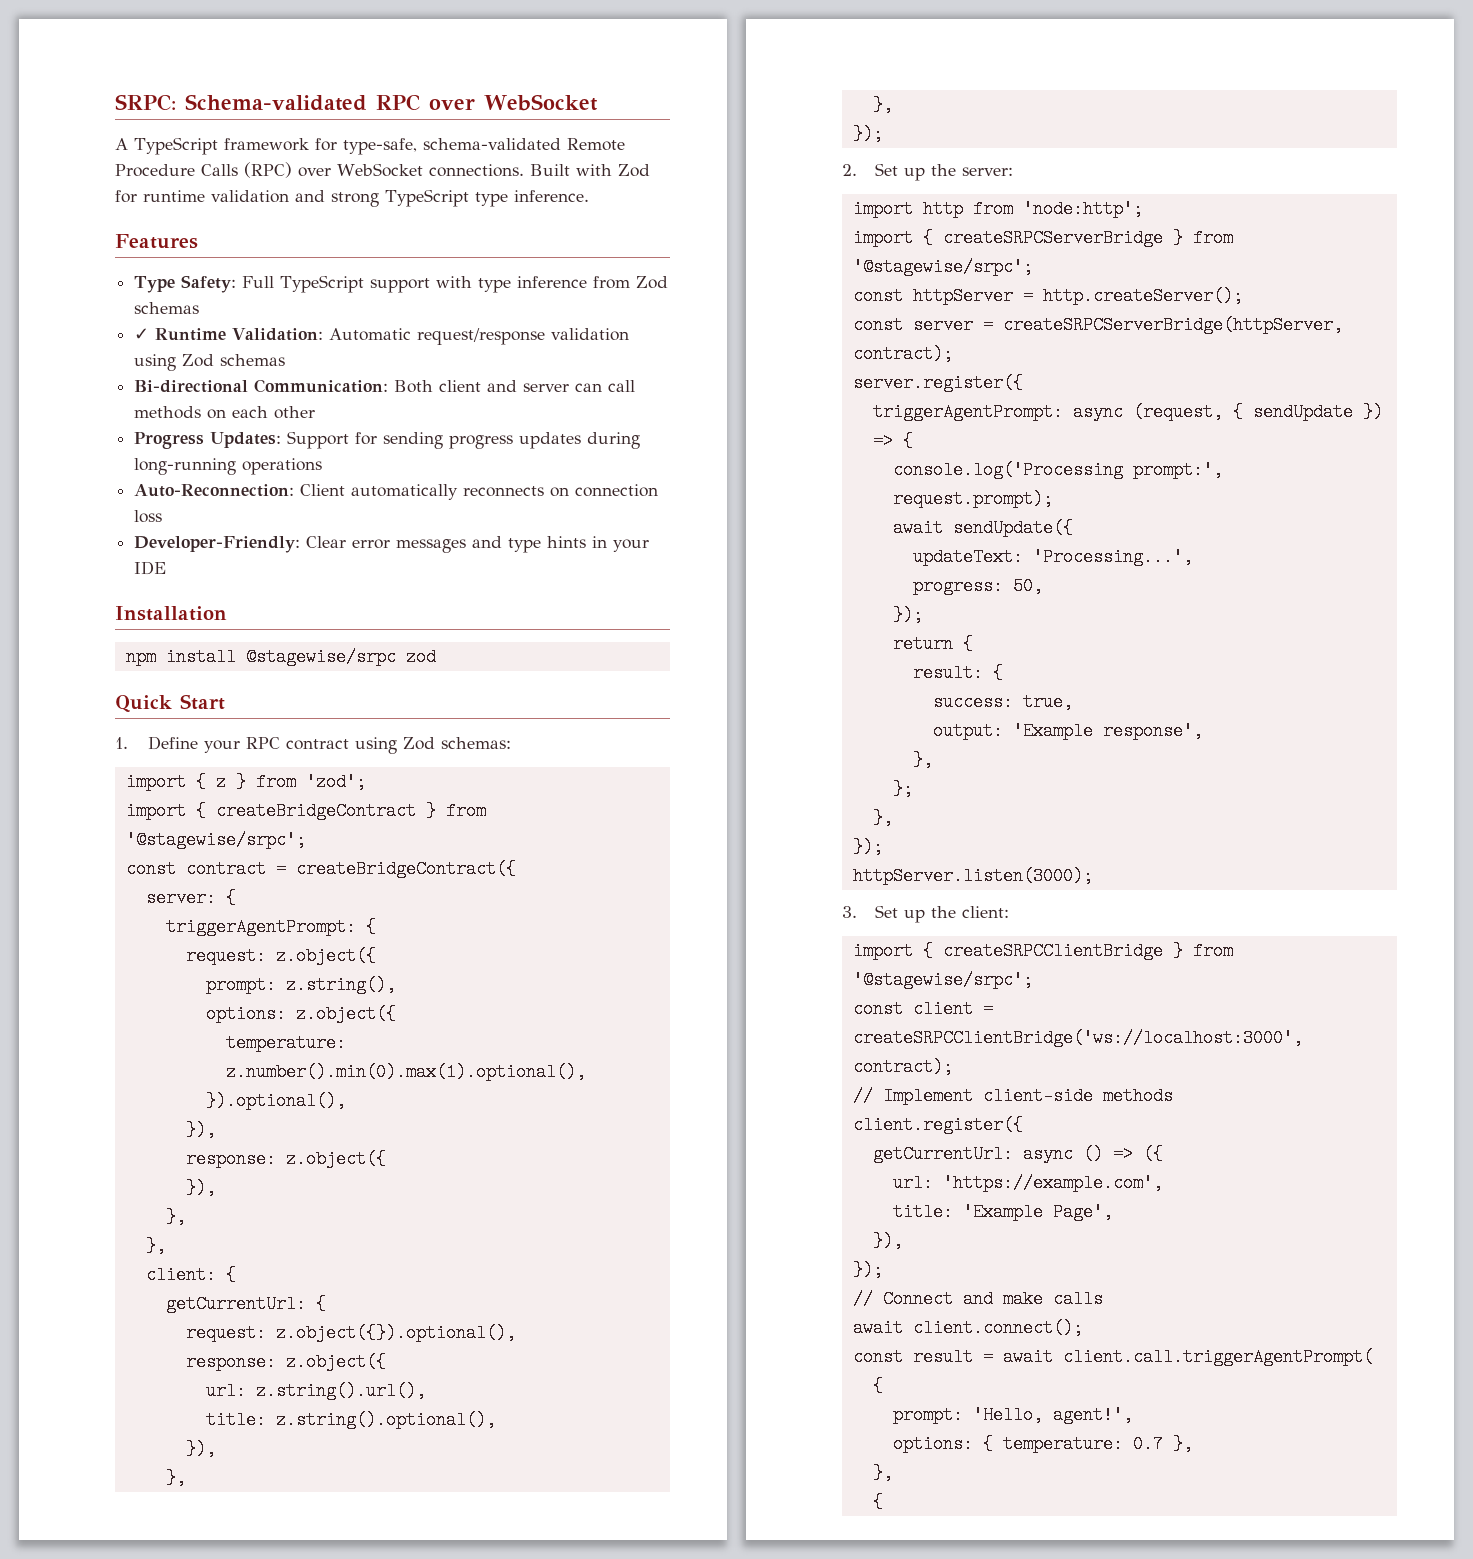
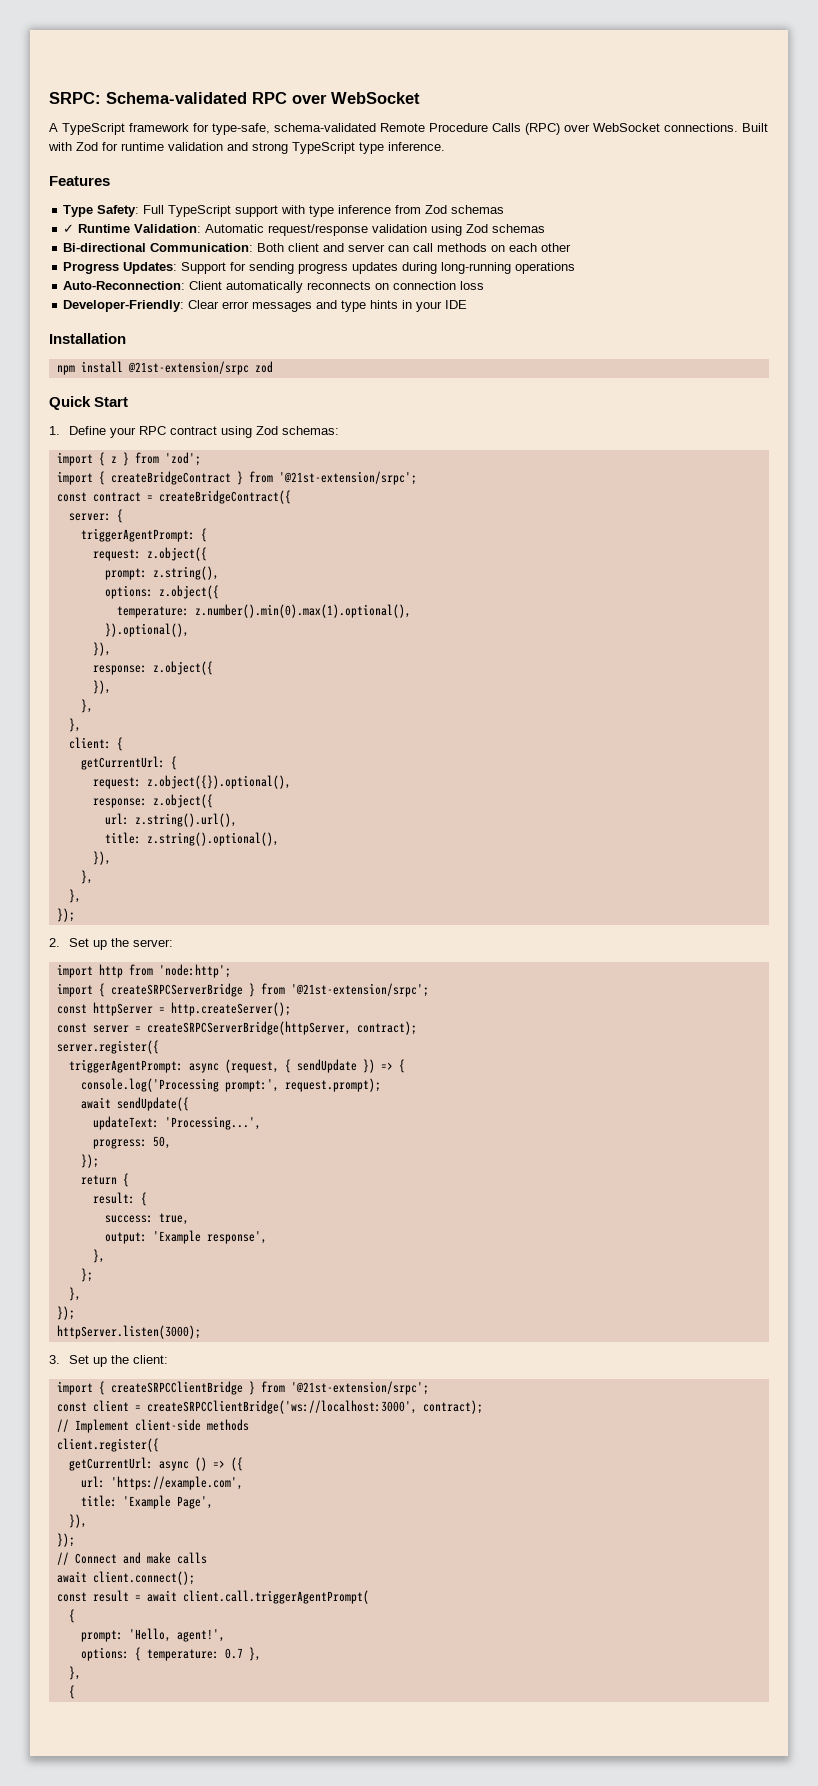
[245,648,396,666] @stagewise/srpc -> [127,361,249,375] @21st-extension/srpc
[125,831,306,849] '@stagewise/srpc'; -> [278,471,417,485] '@21st-extension/srpc';
[852,258,1033,276] '@stagewise/srpc'; -> [290,983,429,997] '@21st-extension/srpc';
[852,971,1033,989] '@stagewise/srpc'; -> [290,1381,429,1395] '@21st-extension/srpc';

